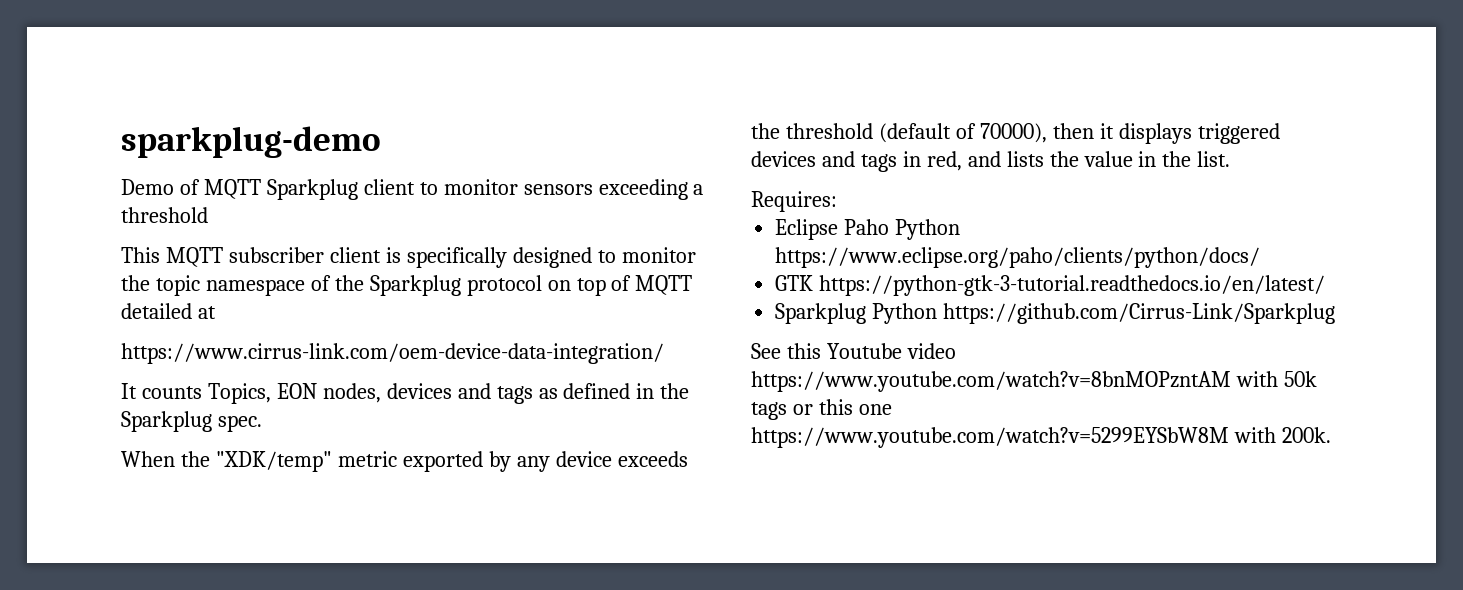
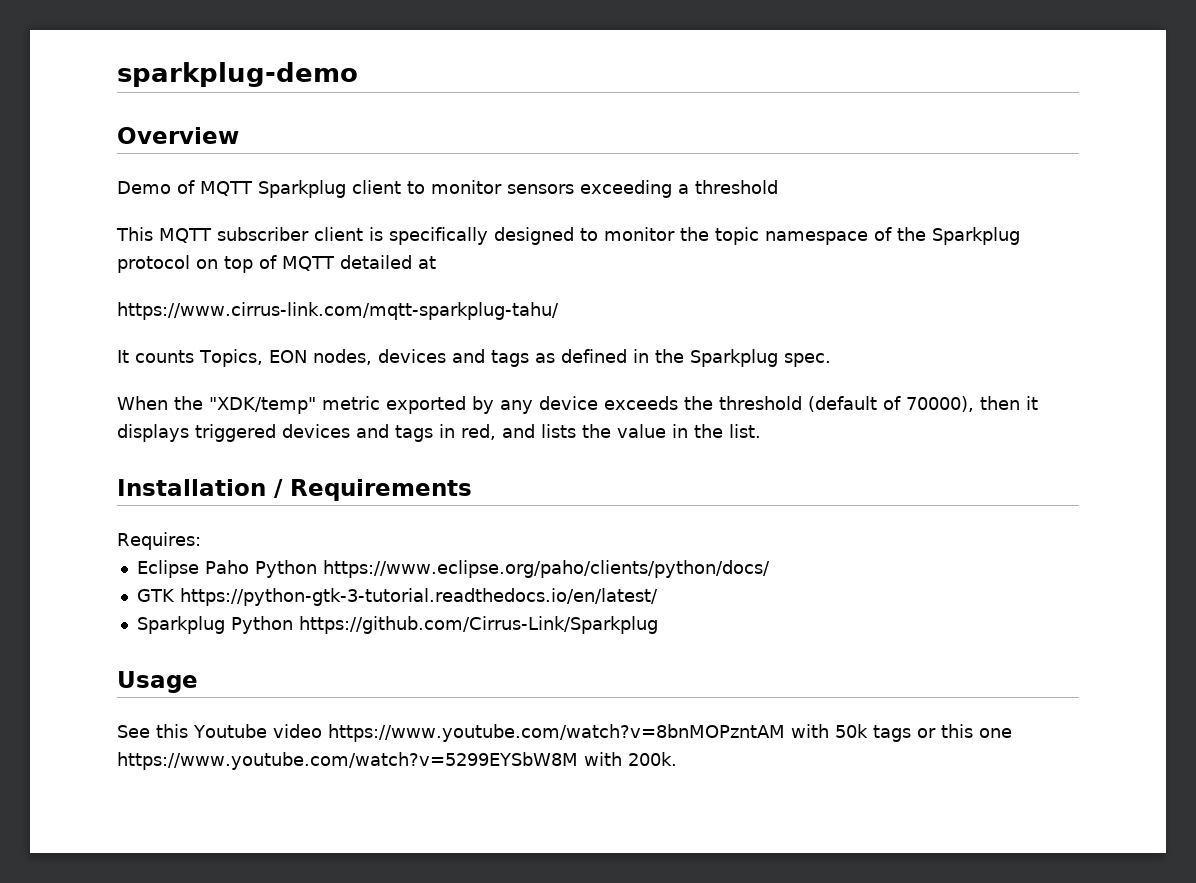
(381, 142) none -> [117,127,239,144] // Overview
[121,343,664,364] https://www.cirrus-link.com/oem-device-data-integration/ -> [117,302,559,320] https://www.cirrus-link.com/mqtt-sparkplug-tahu/
(1231, 159) none -> [117,479,472,501] // Installation / Requirements
(1336, 313) none -> [117,671,198,693] // Usage

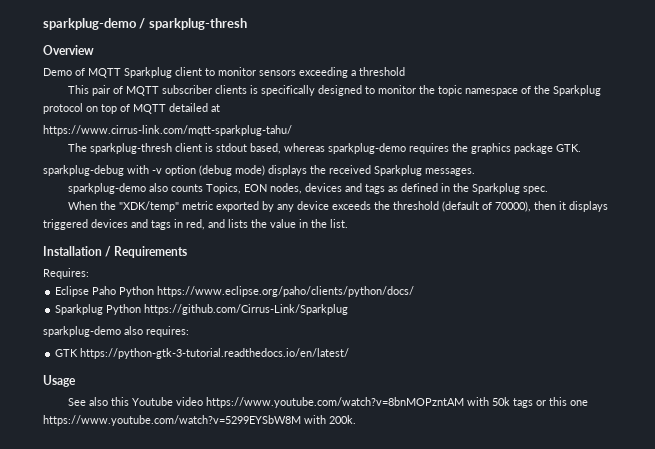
[117,62,358,87] sparkplug-demo -> [43,18,247,30] sparkplug-demo / sparkplug-thresh
(153, 234) none -> [92,85,124,96] pair of
[314,227,363,241] client -> [215,85,248,94] clients
[117,350,129,363] It -> [68,143,582,154] [43,165,475,176] [68,183,169,194] The sparkplug-thresh client is stdout based, whereas sparkplug-demo requires the graphics package GTK. // sparkplug-debug with -v option (debug mode) displays the received Sparkplug messages. // sparkplug-demo also
[136,588,658,606] // GTK https://python-gtk-3-tutorial.readthedocs.io/en/latest/ -> (415, 291) none
(658, 625) none -> [43,326,189,337] [55,348,350,359] // sparkplug-demo also requires: // GTK https://python-gtk-3-tutorial.readthedocs.io/en/latest/
(150, 731) none -> [89,397,109,406] also

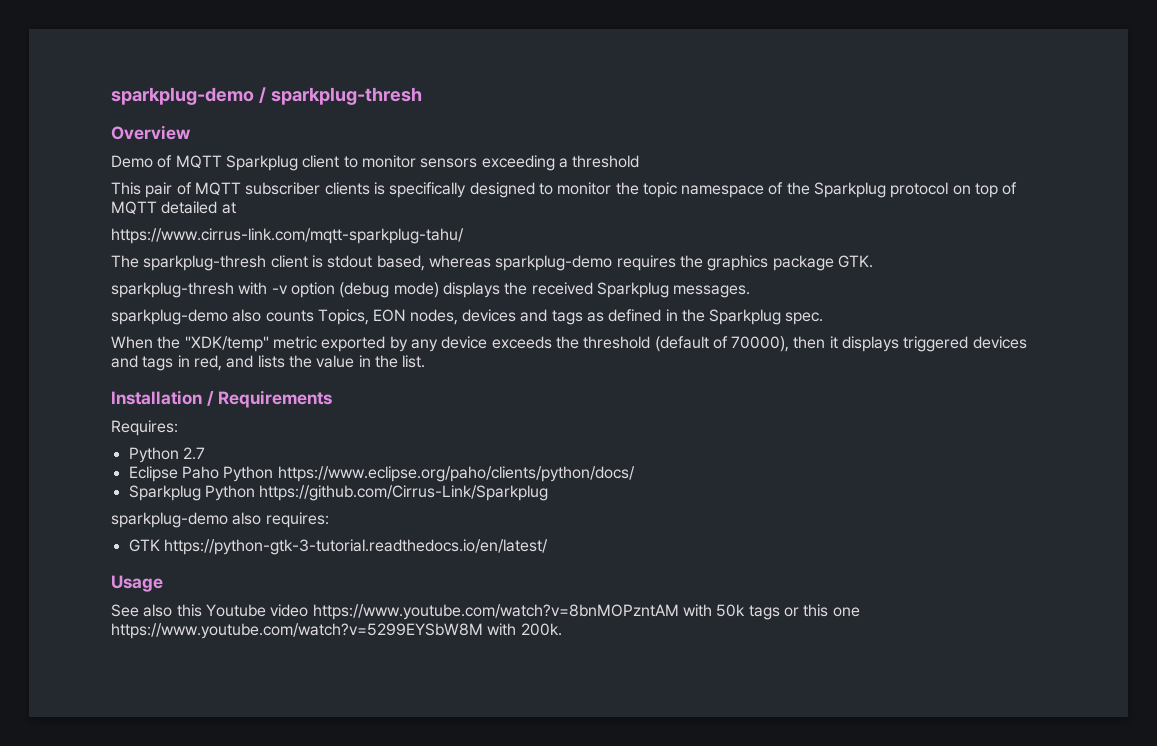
[43,165,124,176] sparkplug-debug -> [111,282,234,298] sparkplug-thresh
(89, 273) none -> [128,447,205,463] // Python 2.7

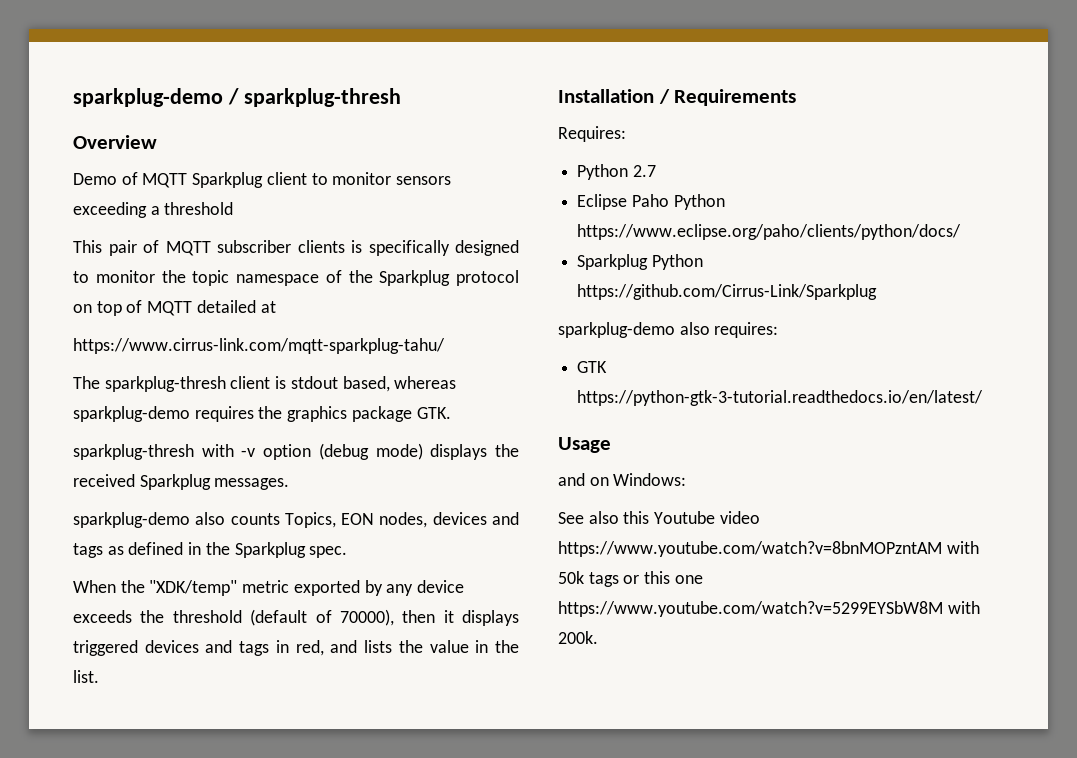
(163, 583) none -> [558,473,687,486] // and on Windows:

